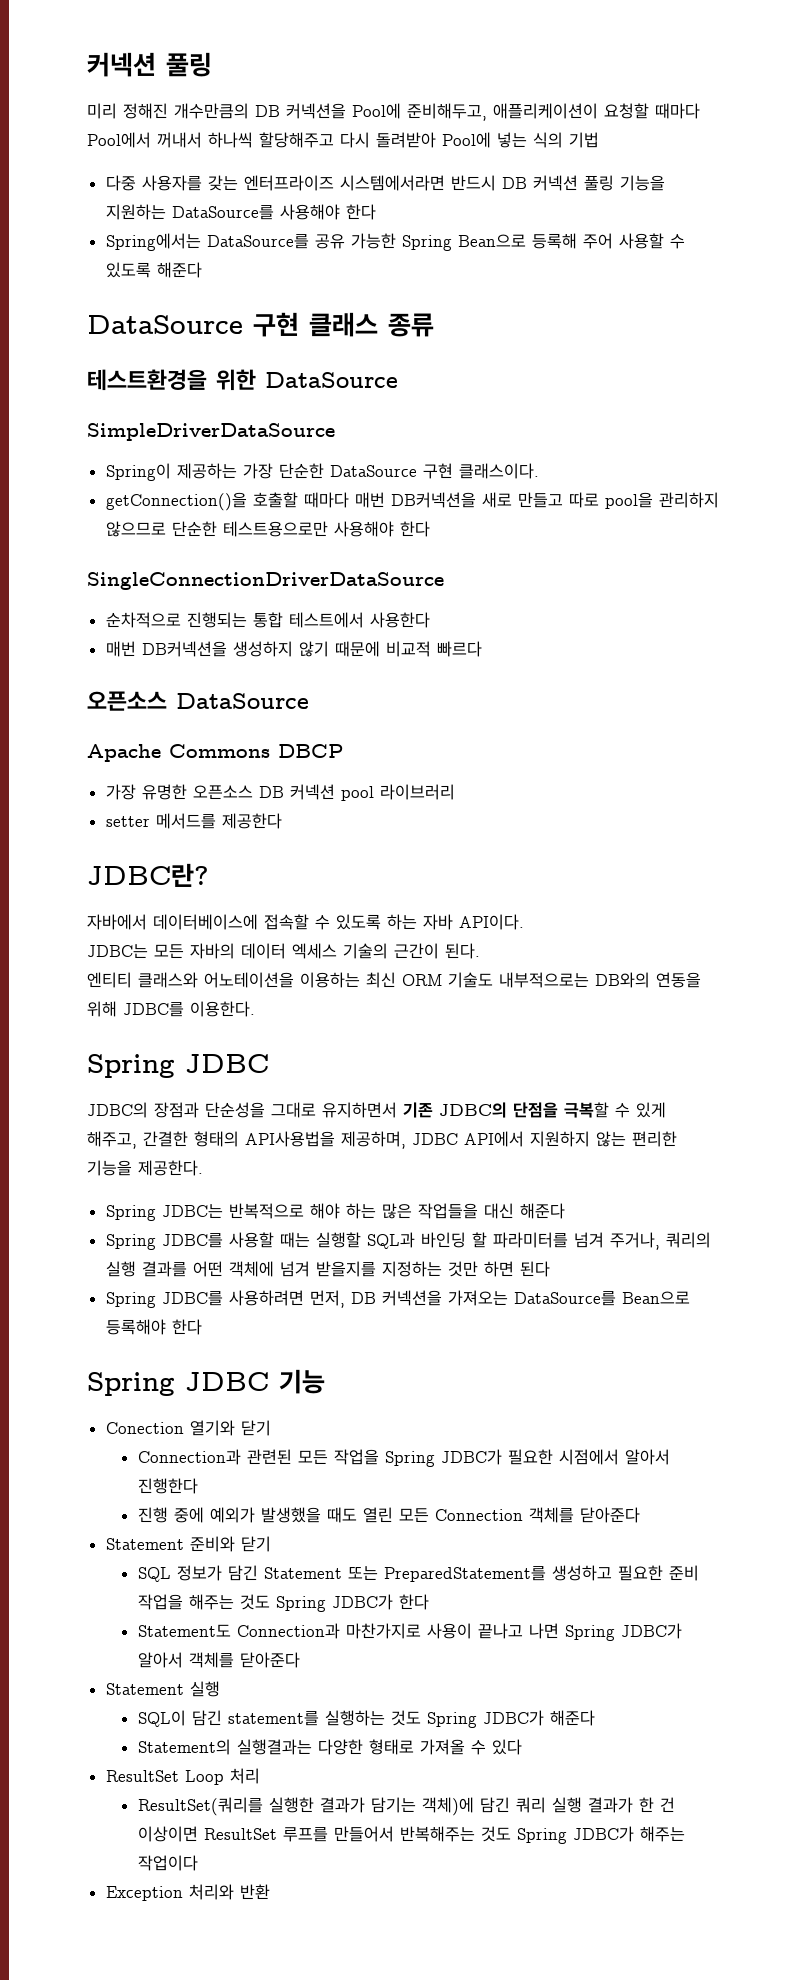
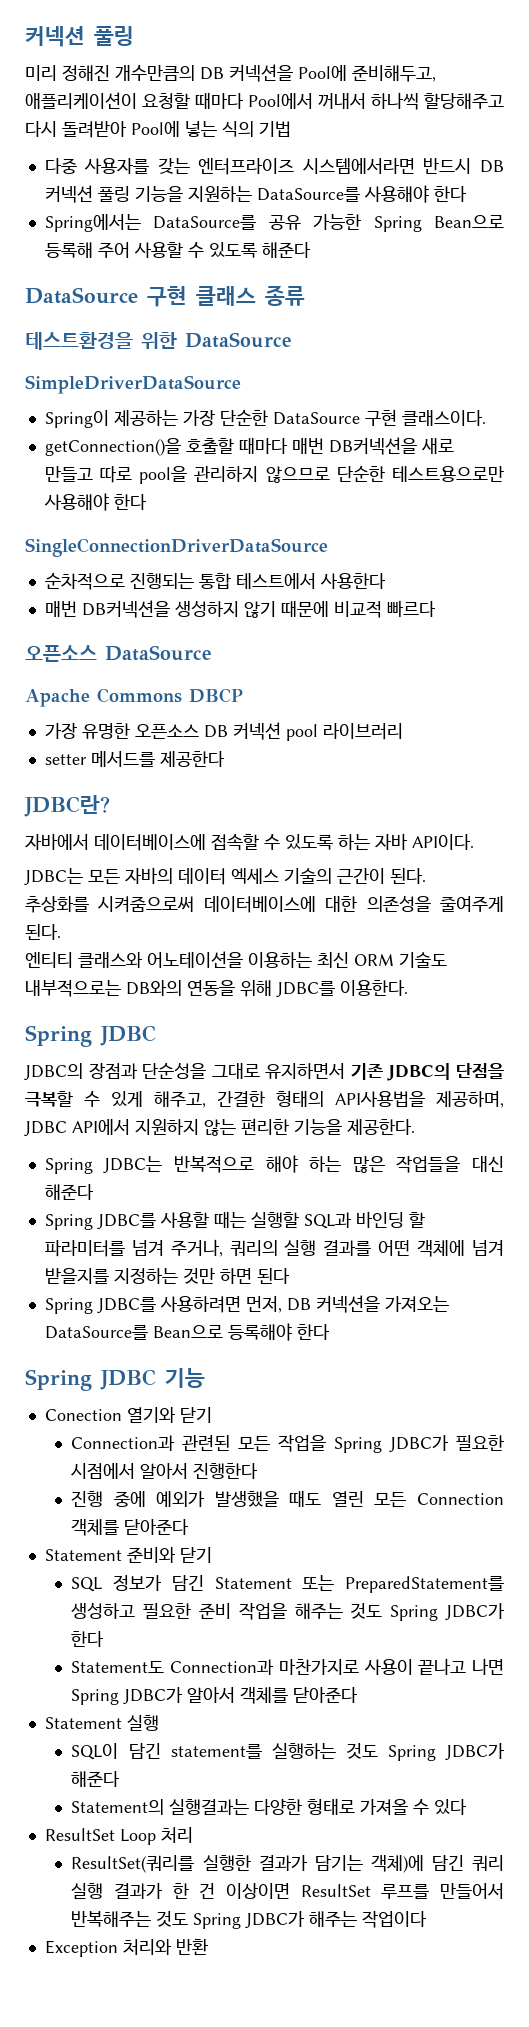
(480, 951) none -> [25,895,504,913] [25,924,61,940] // 추상화를 시켜줌으로써 데이터베이스에 대한 의존성을 줄여주게 된다.

